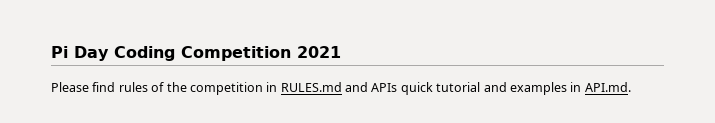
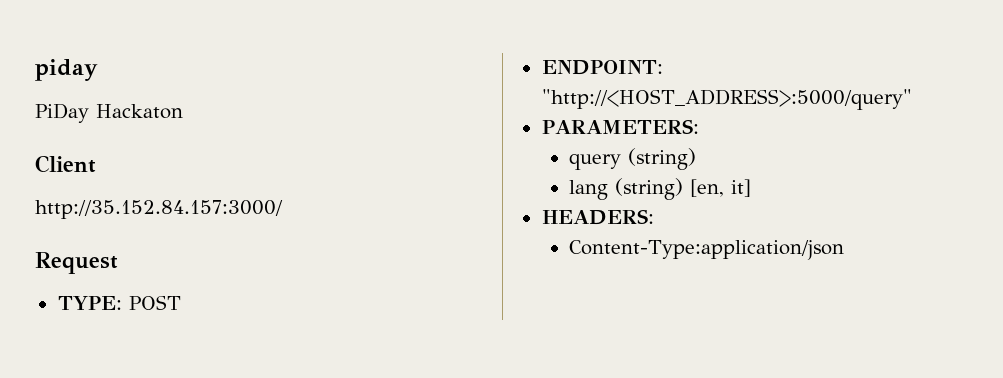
[51,46,341,61] [51,82,631,95] Pi Day Coding Competition 2021 // Please find rules of the competition in RULES.md and APIs quick tutorial and examples in API.md. -> [35,59,98,81] [35,103,183,123] [35,155,96,173] [35,200,283,219] [35,252,118,274] [57,295,181,310] [541,60,663,75] [541,89,912,110] [541,119,699,134] [569,148,697,170] [569,178,752,200] [541,209,654,225] [569,240,845,260] piday // PiDay Hackaton // Client // http://35.152.84.157:3000/ // Request // TYPE: POST // ENDPOINT: "http://<HOST_ADDRESS>:5000/query" // PARAMETERS: // query (string) // lang (string) [en, it] // HEADERS: // Content-Type:application/json

